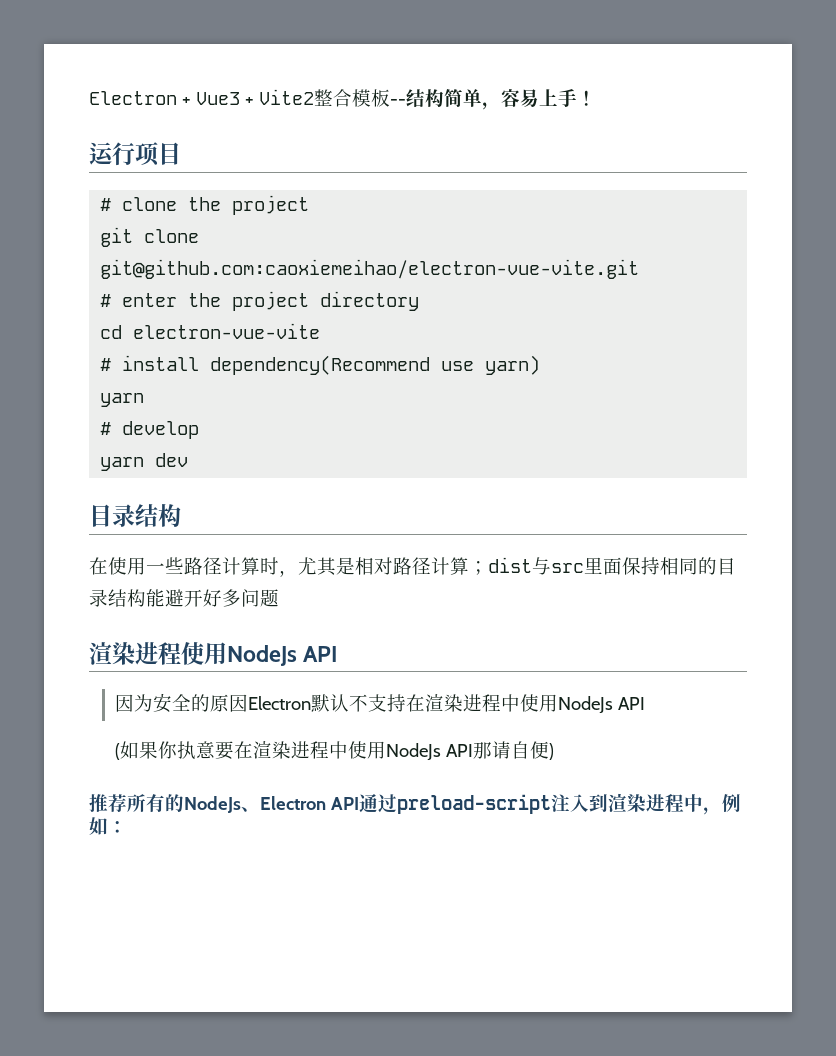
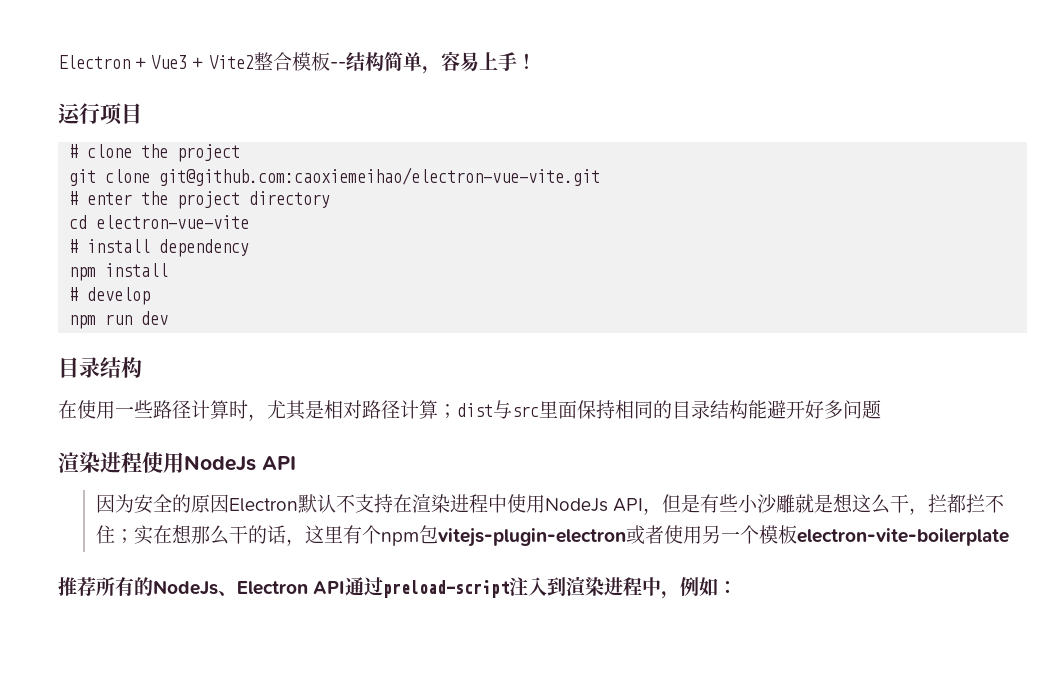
[210,355,541,375] [100,393,145,407] dependency(Recommend use yarn) // yarn -> [159,239,250,257] [69,263,169,281] dependency // npm install
[100,457,145,471] yarn -> [69,314,133,329] npm run
[115,741,555,761] // (如果你执意要在渲染进程中使用NodeJs API那请自便) -> [642,493,1004,515] [95,524,1009,547] ，但是有些小沙雕就是想这么干，拦都拦不住；实在想那么干的话，这里有个npm包vitejs-plugin-electron或者使用另一个模板electron-vite-boilerplate

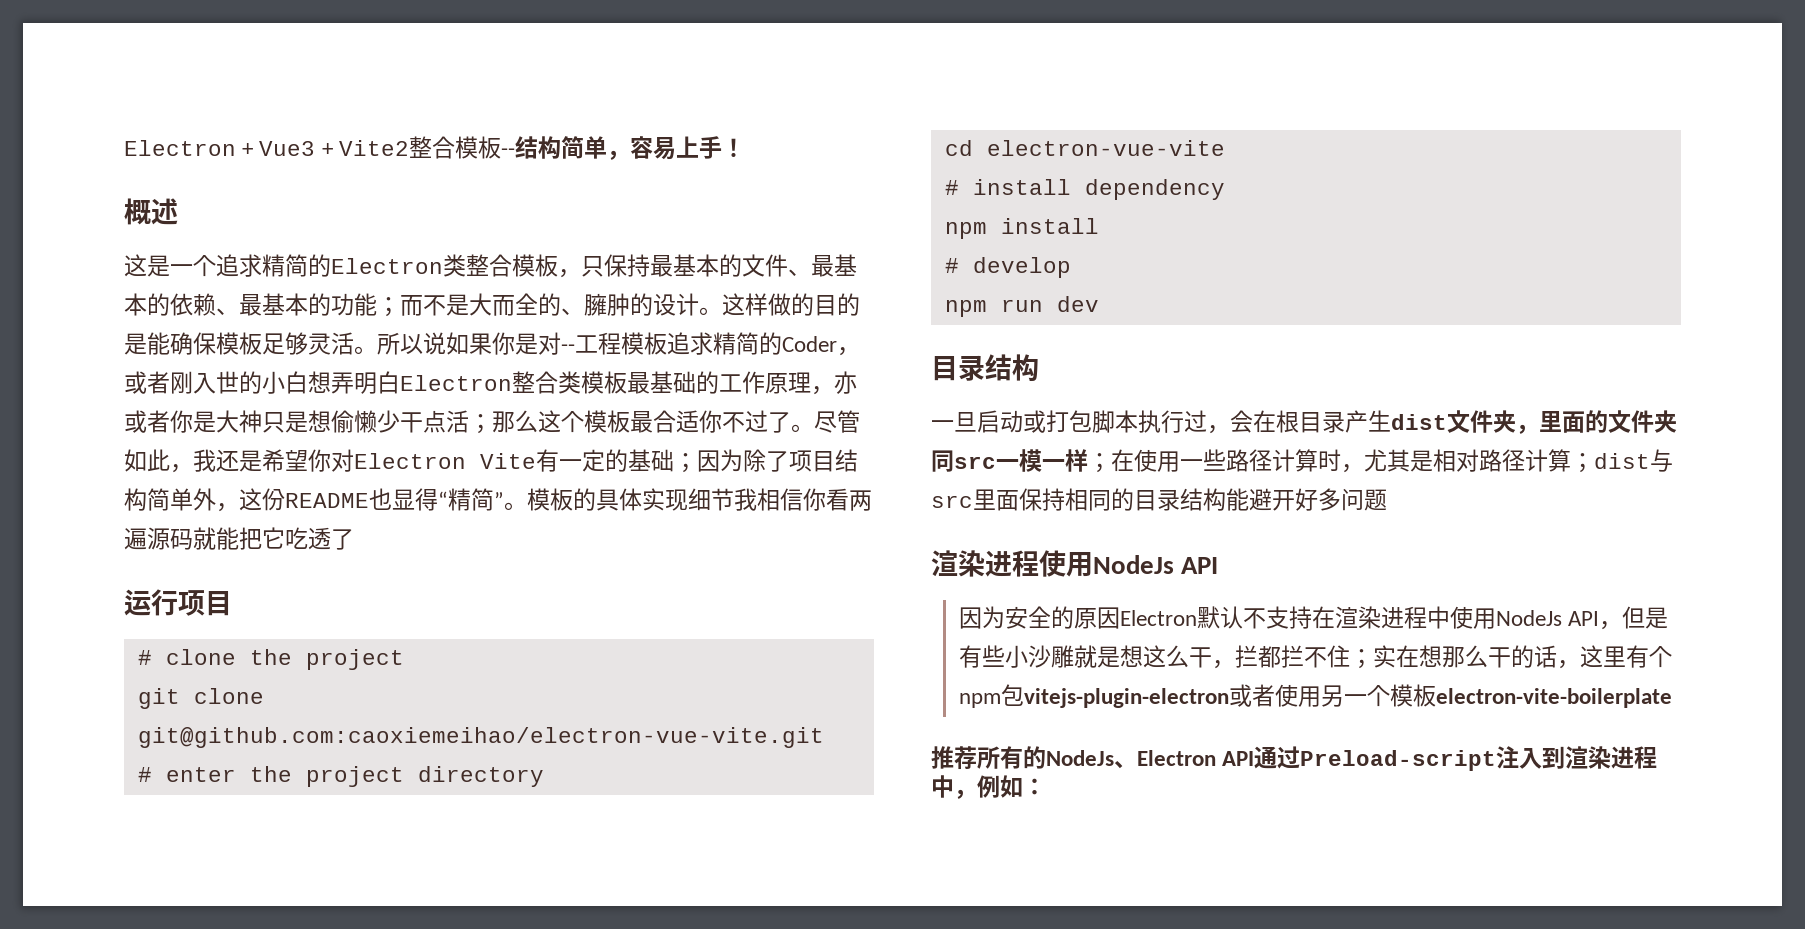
(536, 61) none -> [124,198,178,225] [124,254,857,278] [124,293,860,317] [124,332,860,356] [124,371,857,395] [124,410,860,434] [124,449,858,473] [124,488,872,512] [124,527,354,550] // 概述 // 这是一个追求精简的Electron类整合模板，只保持最基本的文件、最基本的依赖、最基本的功能；而不是大而全的、臃肿的设计。这样做的目的是能确保模板足够灵活。所以说如果你是对--工程模板追求精简的Coder，或者刚入世的小白想弄明白Electron整合类模板最基础的工作原理，亦或者你是大神只是想偷懒少干点活；那么这个模板最合适你不过了。尽管如此，我还是希望你对Electron Vite有一定的基础；因为除了项目结构简单外，这份README也显得“精简”。模板的具体实现细节我相信你看两遍源码就能把它吃透了
(142, 367) none -> [931,410,1677,434] [931,449,1111,473] 一旦启动或打包脚本执行过，会在根目录产生dist文件夹，里面的文件夹同src一模一样；
[383,580,510,598] preload-script -> [1300,750,1497,771] Preload-script

